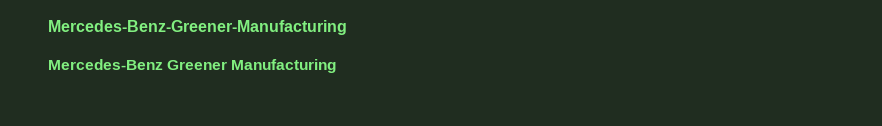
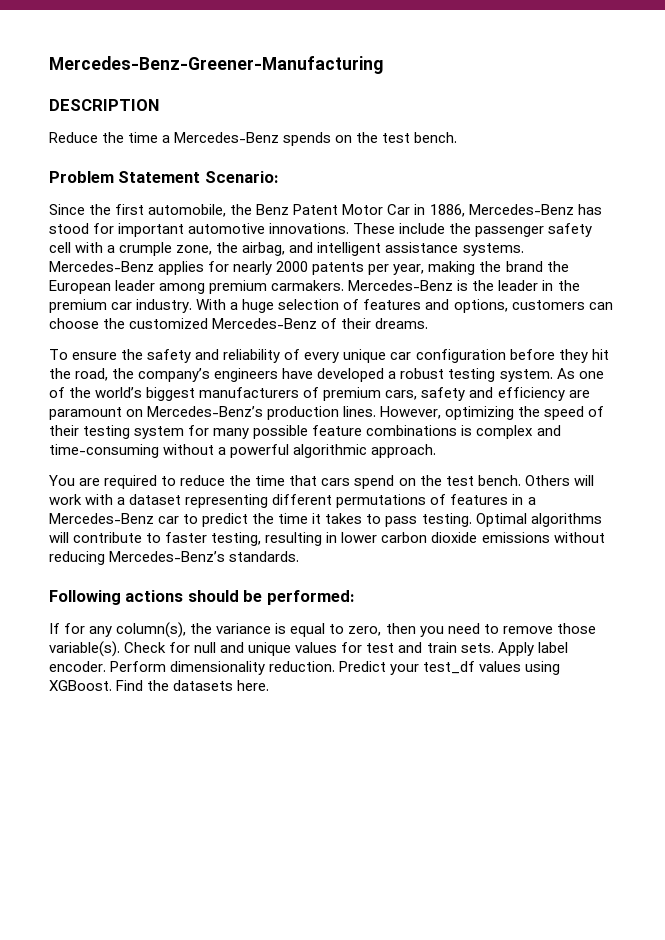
[48,59,337,73] Mercedes-Benz Greener Manufacturing -> [49,99,159,111] [49,132,458,146] [49,171,278,183] [49,204,602,217] [49,223,593,237] [49,242,524,256] [49,261,569,275] [49,280,580,294] [49,299,613,313] [49,318,429,329] [49,349,609,363] [49,368,604,382] [49,387,590,401] [49,406,605,420] [49,425,561,439] [49,444,437,458] [49,475,594,489] [49,494,536,508] [49,513,602,527] [49,532,605,546] [49,551,300,565] [49,590,354,605] [49,622,596,638] [49,641,568,657] [49,661,561,675] [49,680,270,691] DESCRIPTION // Reduce the time a Mercedes-Benz spends on the test bench. // Problem Statement Scenario: // Since the first automobile, the Benz Patent Motor Car in 1886, Mercedes-Benz has stood for important automotive innovations. These include the passenger safety cell with a crumple zone, the airbag, and intelligent assistance systems. Mercedes-Benz applies for nearly 2000 patents per year, making the brand the European leader among premium carmakers. Mercedes-Benz is the leader in the premium car industry. With a huge selection of features and options, customers can choose the customized Mercedes-Benz of their dreams. // To ensure the safety and reliability of every unique car configuration before they hit the road, the company’s engineers have developed a robust testing system. As one of the world’s biggest manufacturers of premium cars, safety and efficiency are paramount on Mercedes-Benz’s production lines. However, optimizing the speed of their testing system for many possible feature combinations is complex and time-consuming without a powerful algorithmic approach. // You are required to reduce the time that cars spend on the test bench. Others will work with a dataset representing different permutations of features in a Mercedes-Benz car to predict the time it takes to pass testing. Optimal algorithms will contribute to faster testing, resulting in lower carbon dioxide emissions without reducing Mercedes-Benz’s standards. // Following actions should be performed: // If for any column(s), the variance is equal to zero, then you need to remove those variable(s). Check for null and unique values for test and train sets. Apply label encoder. Perform dimensionality reduction. Predict your test_df values using XGBoost. Find the datasets here.

